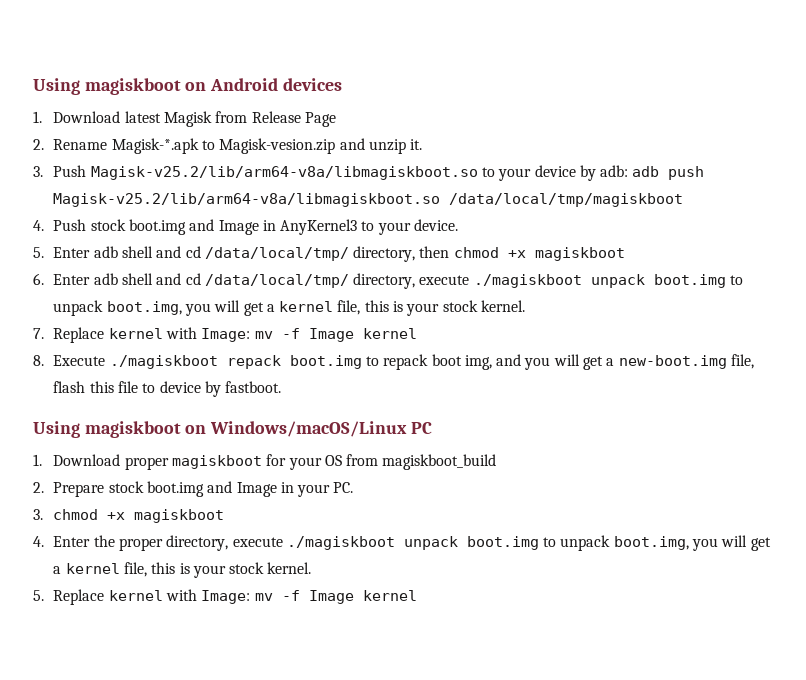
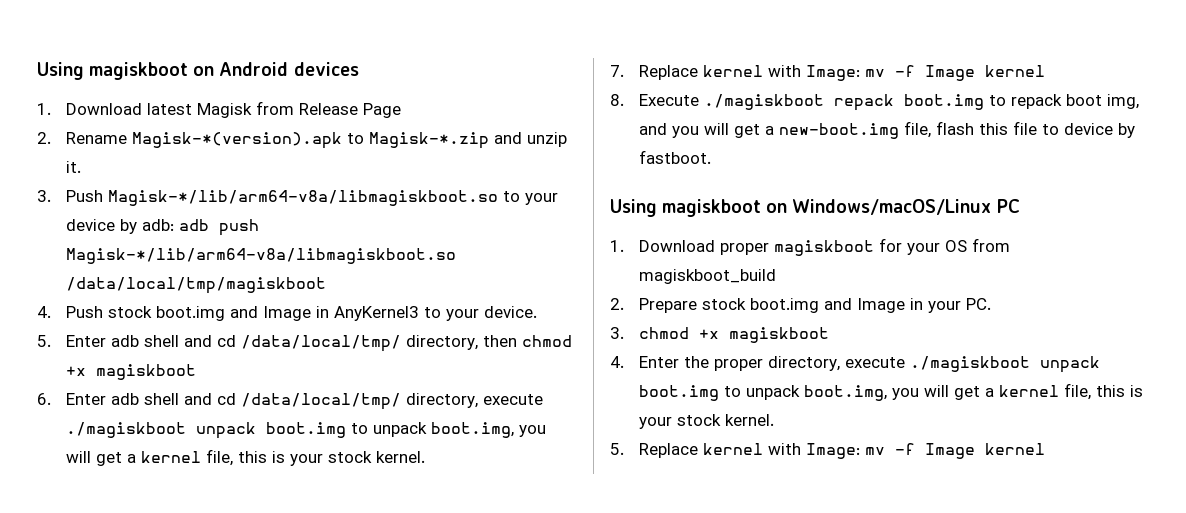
[111,138,336,154] Magisk-*.apk to Magisk-vesion.zip -> [132,132,490,149] Magisk-*(version).apk to Magisk-*.zip
[90,166,478,180] Magisk-v25.2/lib/arm64-v8a/libmagiskboot.so -> [108,190,499,206] Magisk-*/lib/arm64-v8a/libmagiskboot.so
[53,193,441,207] Magisk-v25.2/lib/arm64-v8a/libmagiskboot.so -> [66,248,457,264] Magisk-*/lib/arm64-v8a/libmagiskboot.so

